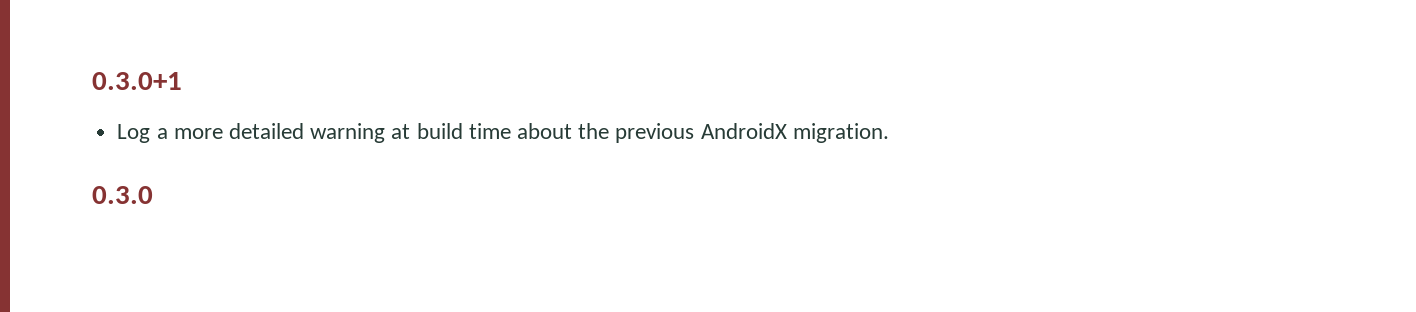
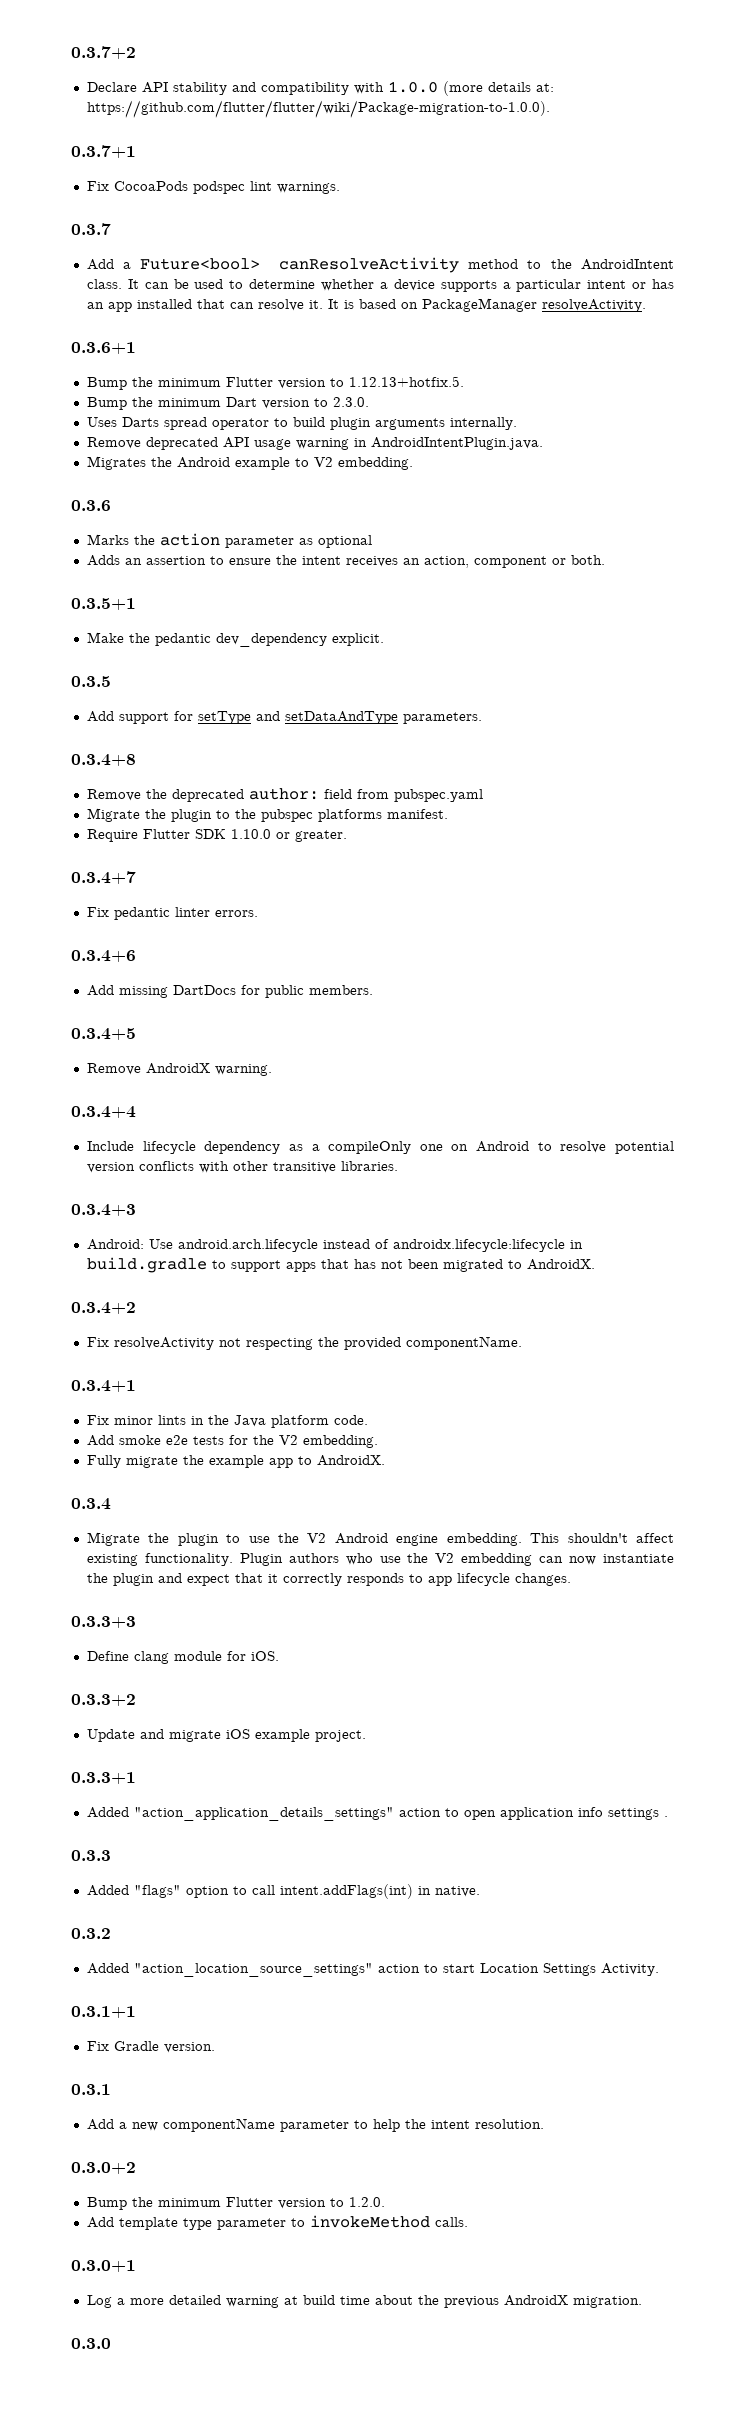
(92, 81) none -> [71,46,136,59] [86,81,554,96] [86,100,550,118] [71,145,136,158] [86,181,340,194] [71,223,111,235] [86,257,674,273] [86,279,674,292] [86,298,646,312] [71,342,136,354] [86,376,464,390] [86,397,369,410] [86,417,517,430] [86,437,543,450] [86,456,413,470] [71,500,111,511] [86,533,372,548] [86,555,605,568] [71,598,136,610] [86,632,384,647] [71,676,111,687] [86,711,482,724] [71,754,136,766] [86,788,483,802] [86,808,448,822] [86,829,347,842] [71,871,136,884] [86,907,258,920] [71,950,136,962] [86,985,373,998] [71,1028,136,1040] [86,1063,272,1076] [71,1106,136,1118] [86,1141,674,1154] [86,1161,398,1173] [71,1204,136,1216] [86,1239,583,1252] [86,1257,595,1273] [71,1302,136,1314] [86,1336,522,1350] [71,1380,136,1392] [86,1415,368,1428] [86,1435,378,1448] [86,1455,385,1468] [71,1498,111,1510] [86,1532,674,1546] [86,1553,675,1566] [86,1573,571,1586] [71,1616,136,1628] [86,1651,279,1664] [71,1694,136,1706] [86,1729,366,1742] [71,1772,136,1784] [86,1807,668,1821] [71,1850,111,1861] [86,1884,480,1899] [71,1928,111,1939] [86,1963,659,1977] [71,2006,136,2018] [86,2041,215,2053] [71,2084,111,2095] [86,2118,544,2132] [71,2162,136,2174] [86,2197,385,2210] [86,2215,468,2230] 0.3.7+2 // Declare API stability and compatibility with 1.0.0 (more details at: https://github.com/flutter/flutter/wiki/Package-migration-to-1.0.0). // 0.3.7+1 // Fix CocoaPods podspec lint warnings. // 0.3.7 // Add a Future<bool> canResolveActivity method to the AndroidIntent class. It can be used to determine whether a device supports a particular intent or has an app installed that can resolve it. It is based on PackageManager resolveActivity. // 0.3.6+1 // Bump the minimum Flutter version to 1.12.13+hotfix.5. // Bump the minimum Dart version to 2.3.0. // Uses Darts spread operator to build plugin arguments internally. // Remove deprecated API usage warning in AndroidIntentPlugin.java. // Migrates the Android example to V2 embedding. // 0.3.6 // Marks the action parameter as optional // Adds an assertion to ensure the intent receives an action, component or both. // 0.3.5+1 // Make the pedantic dev_dependency explicit. // 0.3.5 // Add support for setType and setDataAndType parameters. // 0.3.4+8 // Remove the deprecated author: field from pubspec.yaml // Migrate the plugin to the pubspec platforms manifest. // Require Flutter SDK 1.10.0 or greater. // 0.3.4+7 // Fix pedantic linter errors. // 0.3.4+6 // Add missing DartDocs for public members. // 0.3.4+5 // Remove AndroidX warning. // 0.3.4+4 // Include lifecycle dependency as a compileOnly one on Android to resolve potential version conflicts with other transitive libraries. // 0.3.4+3 // Android: Use android.arch.lifecycle instead of androidx.lifecycle:lifecycle in build.gradle to support apps that has not been migrated to AndroidX. // 0.3.4+2 // Fix resolveActivity not respecting the provided componentName. // 0.3.4+1 // Fix minor lints in the Java platform code. // Add smoke e2e tests for the V2 embedding. // Fully migrate the example app to AndroidX. // 0.3.4 // Migrate the plugin to use the V2 Android engine embedding. This shouldn't affect existing functionality. Plugin authors who use the V2 embedding can now instantiate the plugin and expect that it correctly responds to app lifecycle changes. // 0.3.3+3 // Define clang module for iOS. // 0.3.3+2 // Update and migrate iOS example project. // 0.3.3+1 // Added "action_application_details_settings" action to open application info settings . // 0.3.3 // Added "flags" option to call intent.addFlags(int) in native. // 0.3.2 // Added "action_location_source_settings" action to start Location Settings Activity. // 0.3.1+1 // Fix Gradle version. // 0.3.1 // Add a new componentName parameter to help the intent resolution. // 0.3.0+2 // Bump the minimum Flutter version to 1.2.0. // Add template type parameter to invokeMethod calls. //

